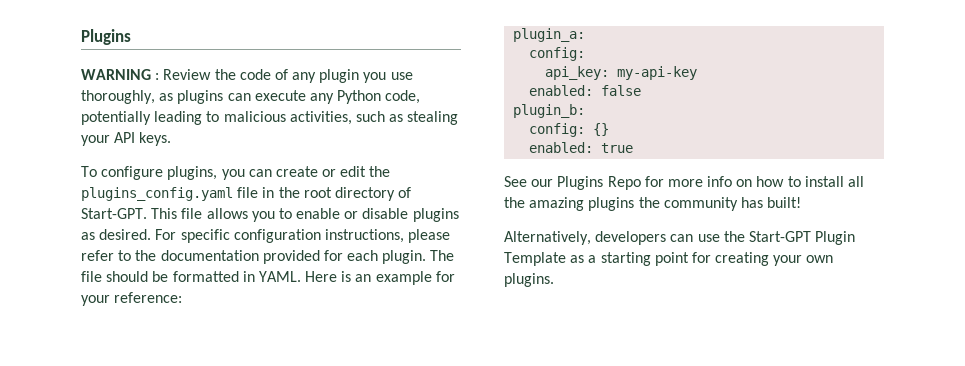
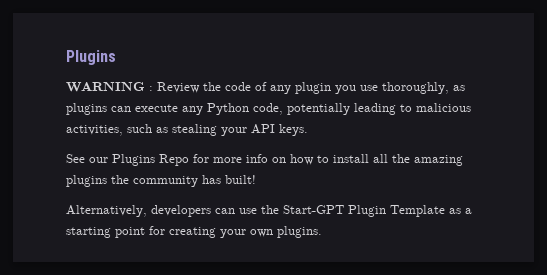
[81,166,391,180] [81,187,412,201] [81,208,459,222] [81,229,451,243] [81,250,455,264] [81,271,455,285] [81,292,183,306] [513,28,586,42] [529,47,586,61] [545,66,698,80] [529,85,642,96] [513,104,586,118] [529,123,610,137] [529,142,634,153] // To configure plugins, you can create or edit the plugins_config.yaml file in the root directory of Start-GPT. This file allows you to enable or disable plugins as desired. For specific configuration instructions, please refer to the documentation provided for each plugin. The file should be formatted in YAML. Here is an example for your reference: // plugin_a: // config: // api_key: my-api-key // enabled: false // plugin_b: // config: {} // enabled: true -> (308, 130) none

